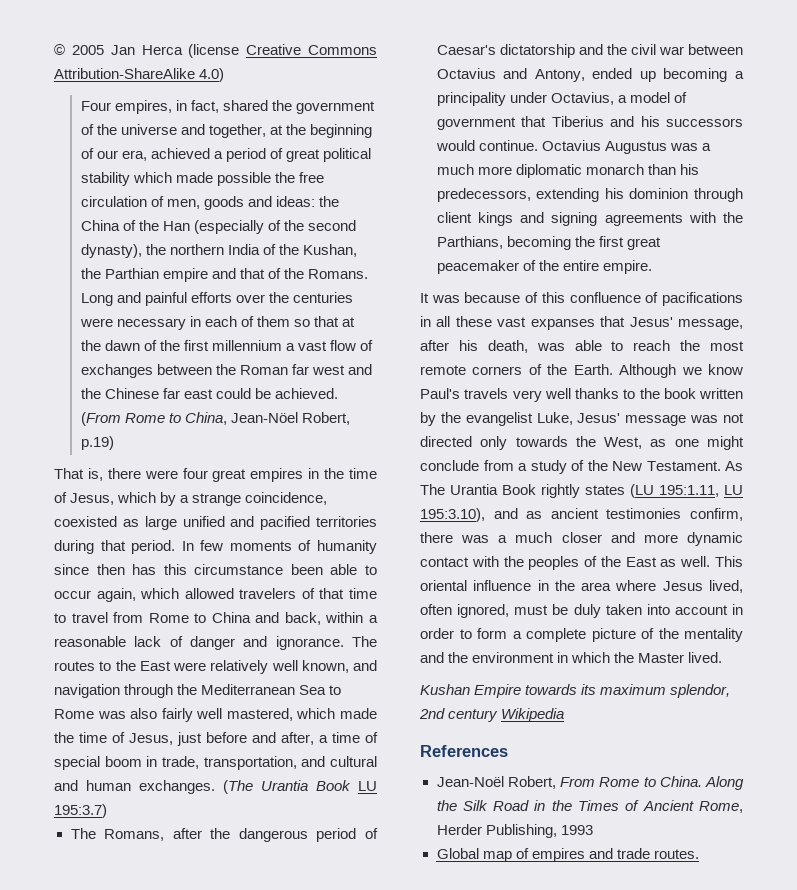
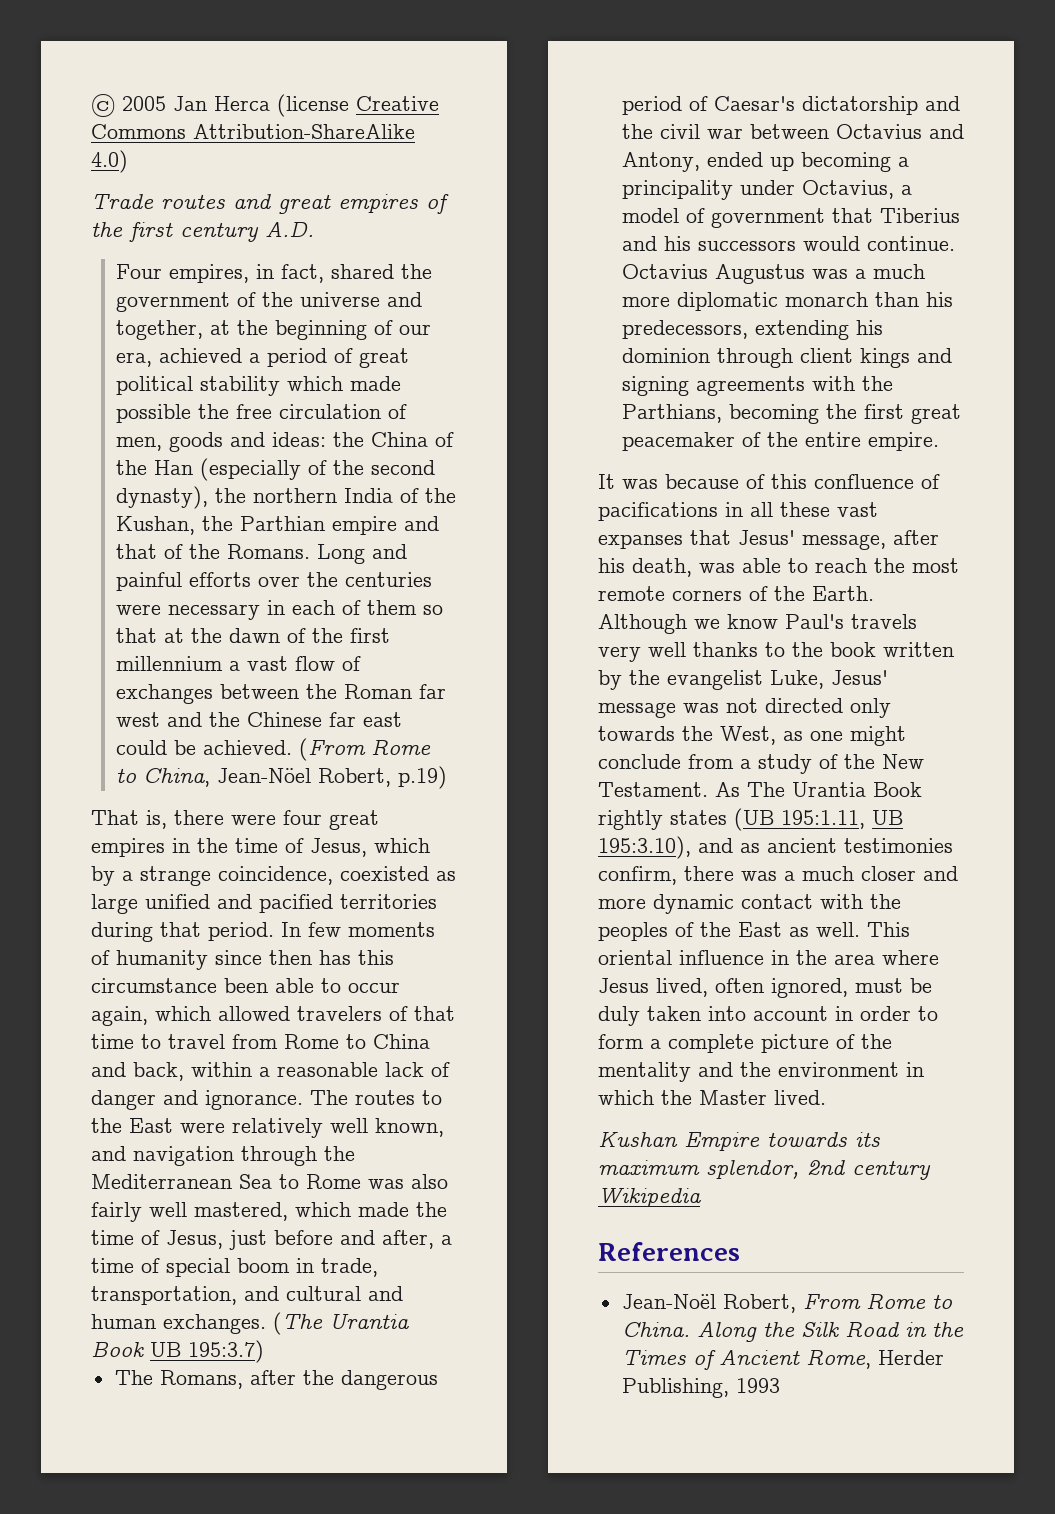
(225, 75) none -> [91,194,449,214] [91,221,314,242] // Trade routes and great empires of the first century A.D.
[358,781,377,791] LU -> [150,1342,181,1357] UB
[630,484,743,498] (LU 195:1.11, LU -> [734,808,903,831] (UB 195:1.11, UB
[436,848,699,862] // Global map of empires and trade routes. -> (780, 1385) none

